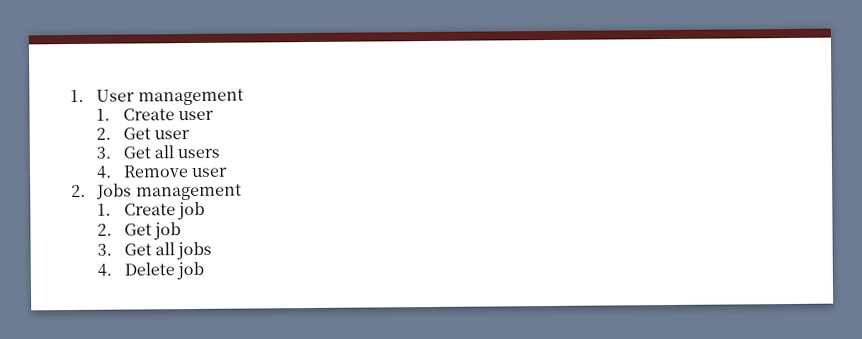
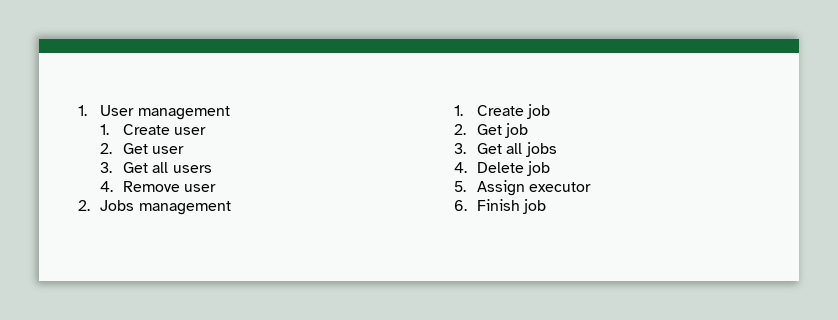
(204, 271) none -> [454,180,592,196] [454,199,547,214] // 5. Assign executor // 6. Finish job

